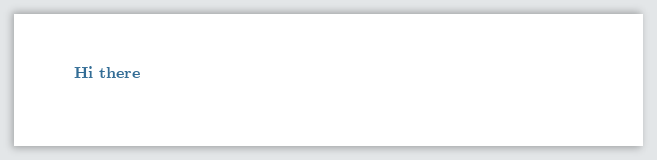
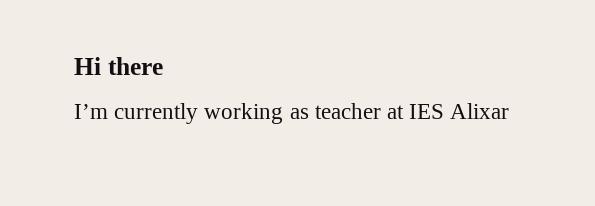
(140, 72) none -> [74,103,510,124] // I’m currently working as teacher at IES Alixar

